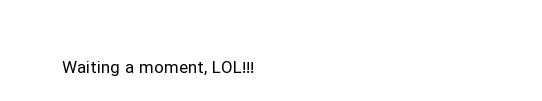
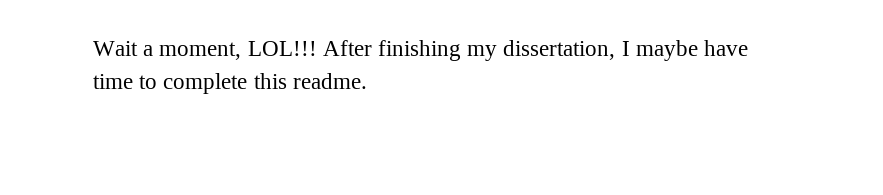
[62,61,120,76] Waiting -> [93,41,138,56] Wait
(254, 67) none -> [322,40,749,61] [93,73,367,94] After finishing my dissertation, I maybe have time to complete this readme.

